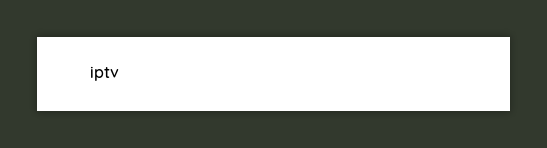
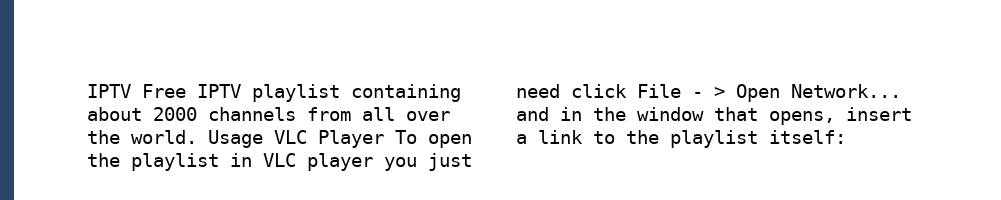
[90,66,119,81] iptv -> [87,84,461,102] [87,107,450,121] [87,130,472,148] [87,153,472,171] [516,84,901,102] [516,107,912,125] [516,130,846,148] IPTV Free IPTV playlist containing about 2000 channels from all over the world. Usage VLC Player To open the playlist in VLC player you just need click File - > Open Network... and in the window that opens, insert a link to the playlist itself:

